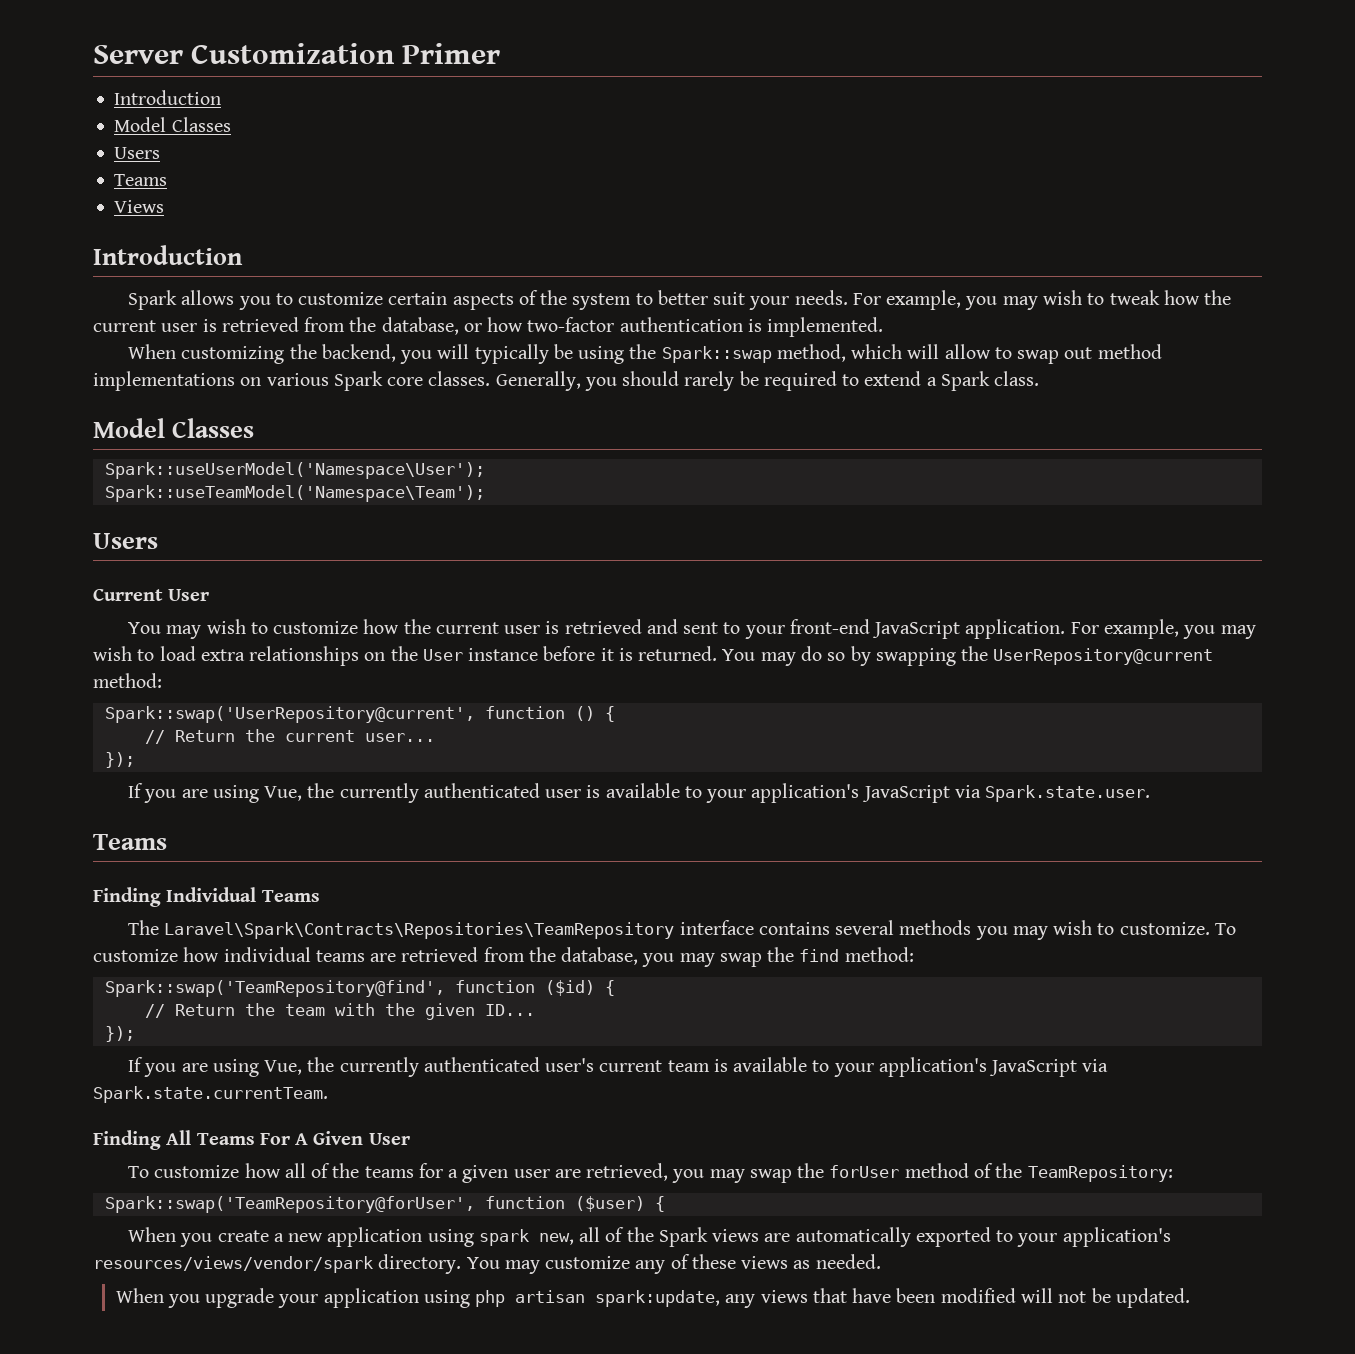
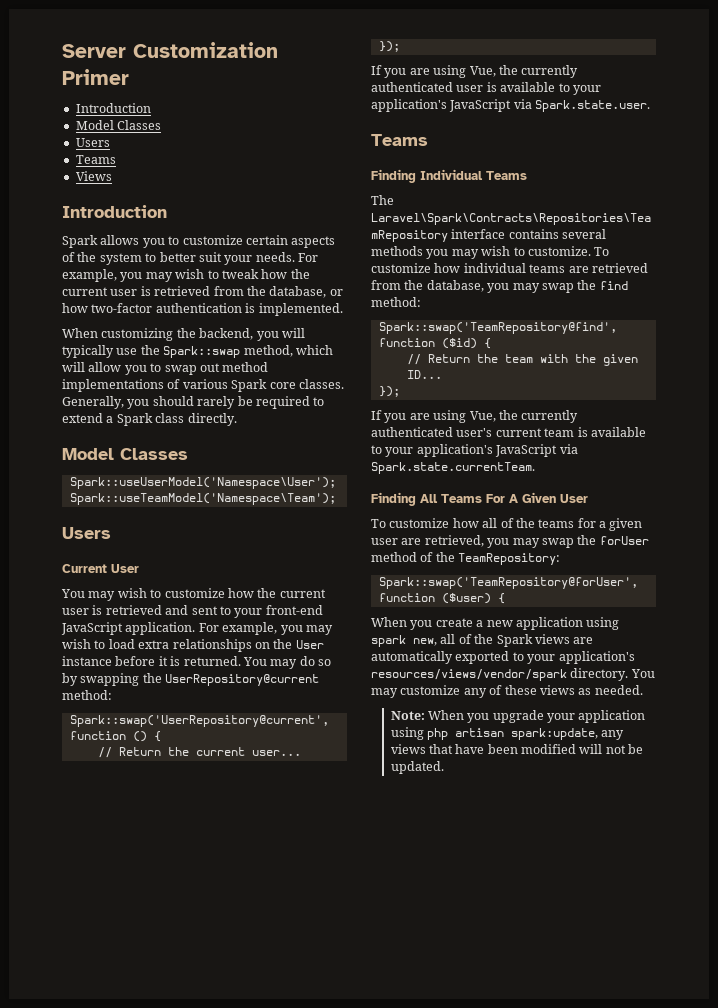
[553,344,625,364] be using -> [116,348,138,355] use
(991, 351) none -> [124,365,147,375] you
[240,377,262,386] on -> [167,379,181,389] of
[994,371,1040,386] class. -> [155,413,237,426] class directly.
(881, 1261) none -> [390,711,425,720] Note:

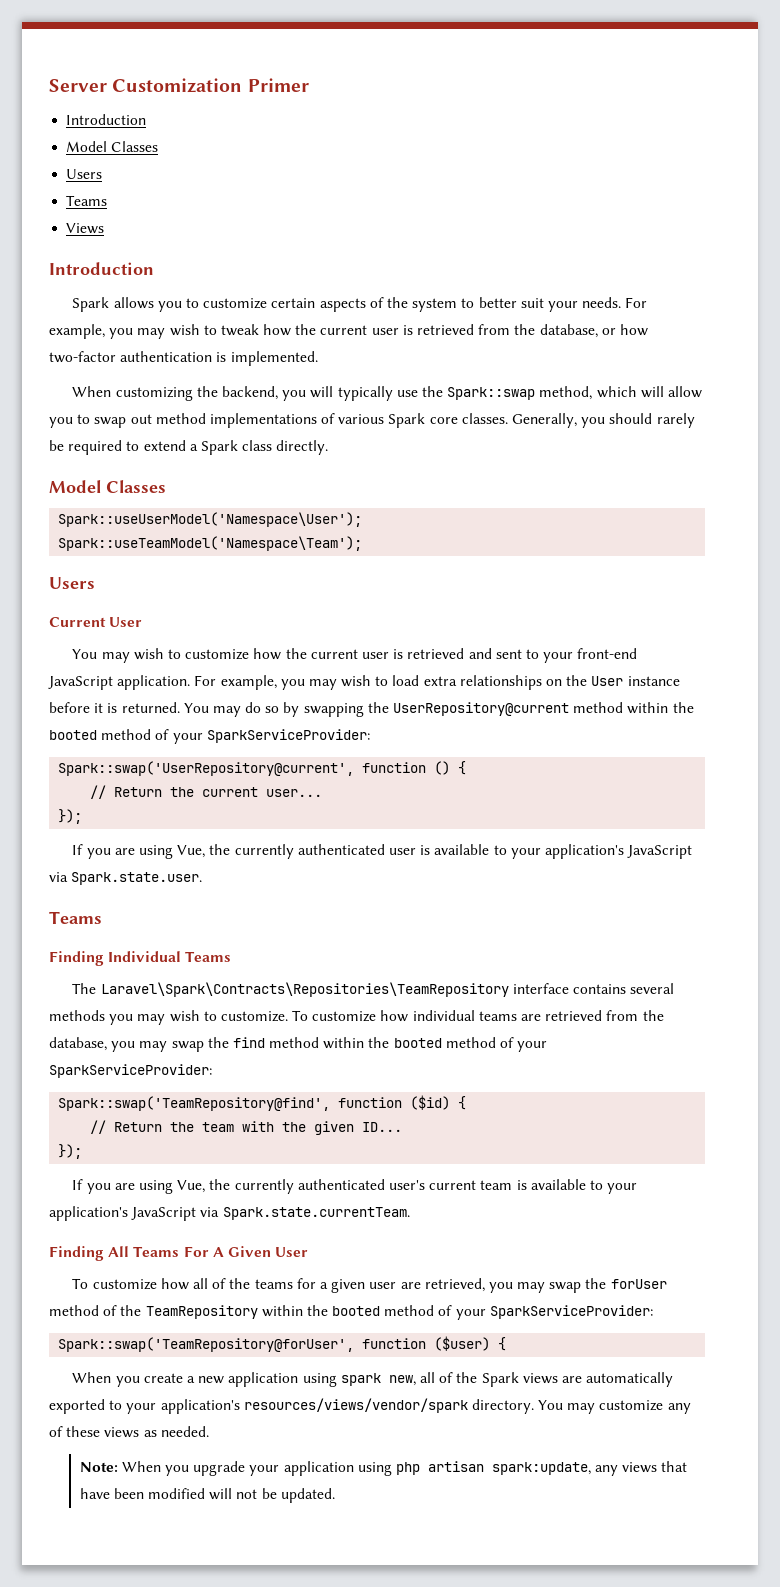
[62,690,112,700] method: -> [573,702,694,714] [49,729,370,744] method within the booted method of your SparkServiceProvider:
[371,297,421,307] method: -> [269,1037,548,1052] [49,1064,212,1078] method within the booted method of your SparkServiceProvider:
[458,553,561,565] TeamRepository: -> [145,1305,653,1320] TeamRepository within the booted method of your SparkServiceProvider:

